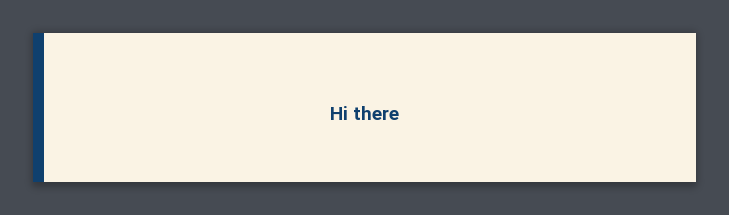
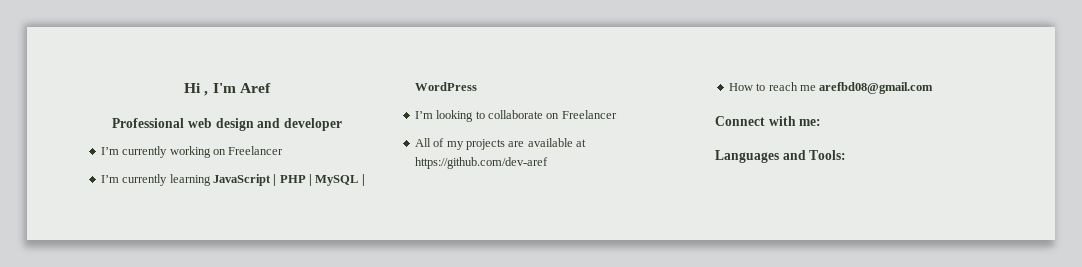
[353,106,400,120] there -> [204,83,271,96] [112,118,342,131] [100,146,284,158] [100,174,365,186] [414,82,477,91] [414,110,617,122] [414,138,586,150] [414,157,548,169] [728,82,934,94] [715,116,822,126] [715,150,847,163] , I'm Aref // Professional web design and developer // I’m currently working on Freelancer // I’m currently learning JavaScript | PHP | MySQL | WordPress // I’m looking to collaborate on Freelancer // All of my projects are available at https://github.com/dev-aref // How to reach me arefbd08@gmail.com // Connect with me: // Languages and Tools:

